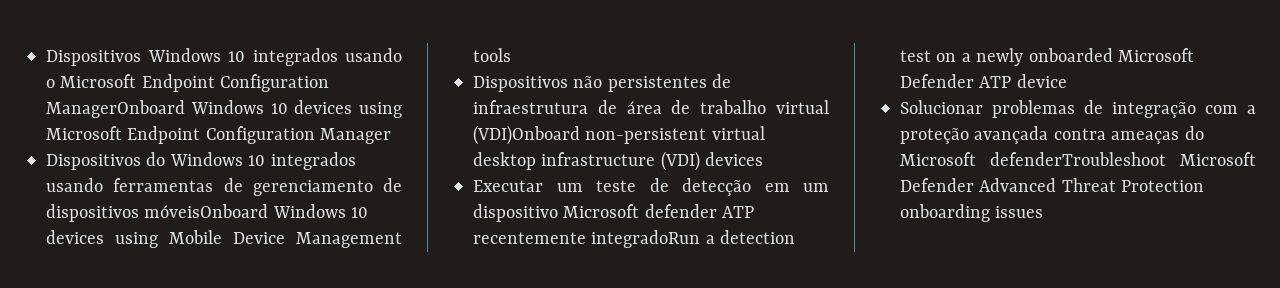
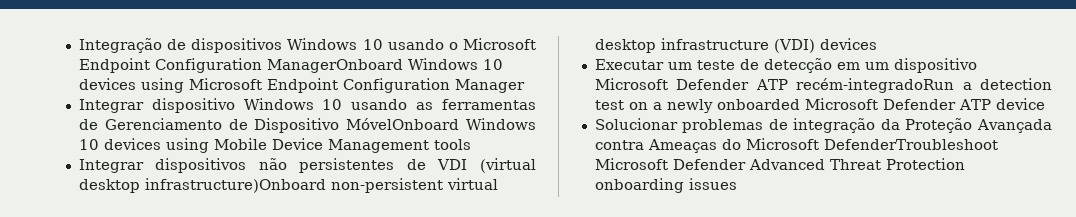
[46,48,338,66] Dispositivos Windows 10 integrados -> [78,38,383,53] Integração de dispositivos Windows 10
[46,152,356,170] [46,178,402,196] [46,204,269,222] Dispositivos do Windows 10 integrados usando ferramentas de gerenciamento de dispositivos móveisOnboard -> [78,98,537,113] [78,118,460,133] Integrar dispositivo Windows 10 usando as ferramentas de Gerenciamento de Dispositivo MóvelOnboard
[473,76,568,92] Dispositivos -> [78,158,247,173] Integrar dispositivos
[473,100,829,114] [473,125,580,145] infraestrutura de área de trabalho virtual (VDI)Onboard -> [437,158,536,173] [78,178,326,193] VDI (virtual desktop infrastructure)Onboard
[644,204,755,218] [473,230,701,248] defender ATP recentemente integradoRun -> [676,78,955,93] Defender ATP recém-integradoRun
[1205,105,1256,114] [900,126,1180,144] com a proteção avançada contra ameaças -> [880,118,1052,133] [594,139,717,153] da Proteção Avançada contra Ameaças
[990,152,1166,166] defenderTroubleshoot -> [823,139,998,150] DefenderTroubleshoot

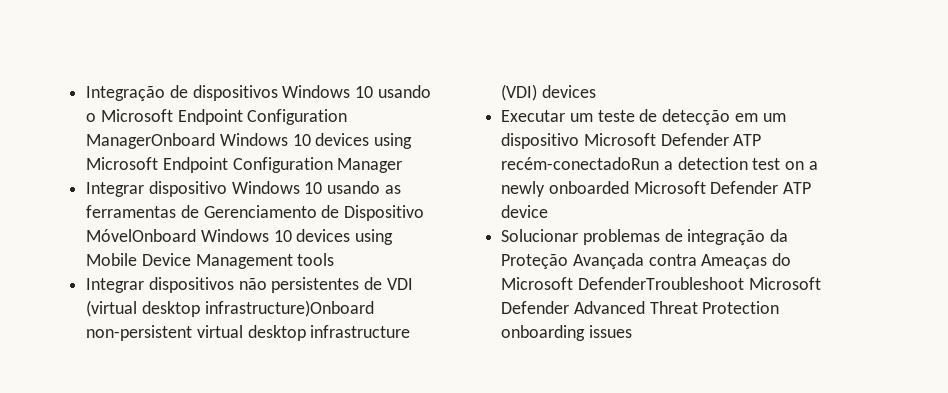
[796,78,955,93] recém-integradoRun -> [501,157,660,170] recém-conectadoRun

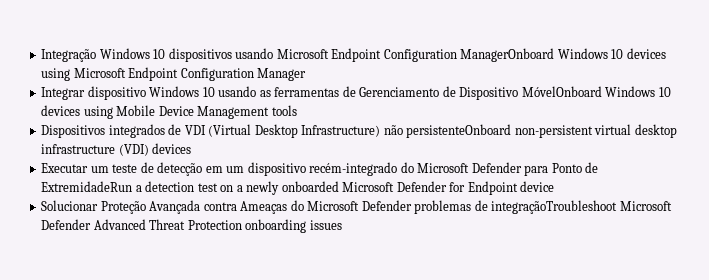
[169,85,431,101] [86,113,97,122] de dispositivos Windows 10 usando o -> [99,48,274,62] Windows 10 dispositivos usando
[86,277,413,293] [86,300,374,317] Integrar dispositivos não persistentes de VDI (virtual desktop infrastructure)Onboard -> [41,124,512,138] Dispositivos integrados de VDI (Virtual Desktop Infrastructure) não persistenteOnboard
[583,133,762,146] [501,157,660,170] Microsoft Defender ATP recém-conectadoRun -> [309,162,599,176] [41,181,133,192] recém-integrado do Microsoft Defender para Ponto de ExtremidadeRun
[783,182,812,194] ATP -> [449,181,518,195] for Endpoint
[582,229,789,245] problemas de integração da -> (99, 205) none
[577,277,744,290] DefenderTroubleshoot -> [361,200,618,214] Defender problemas de integraçãoTroubleshoot

